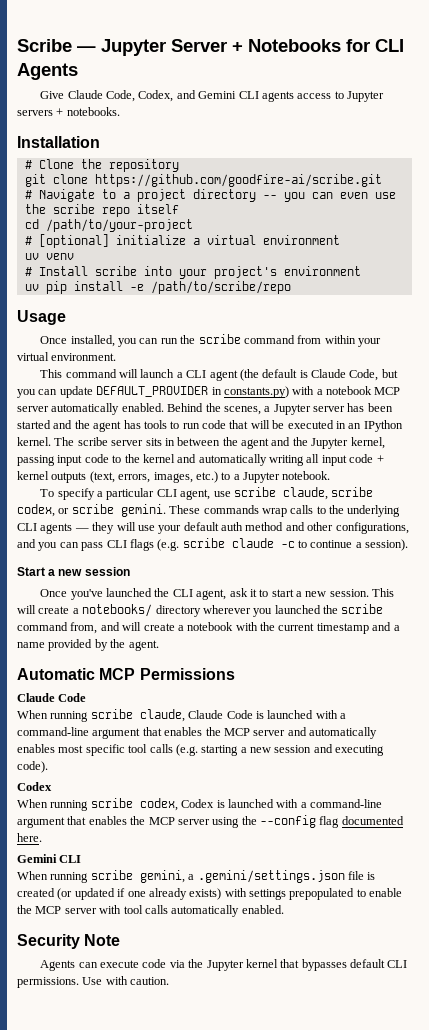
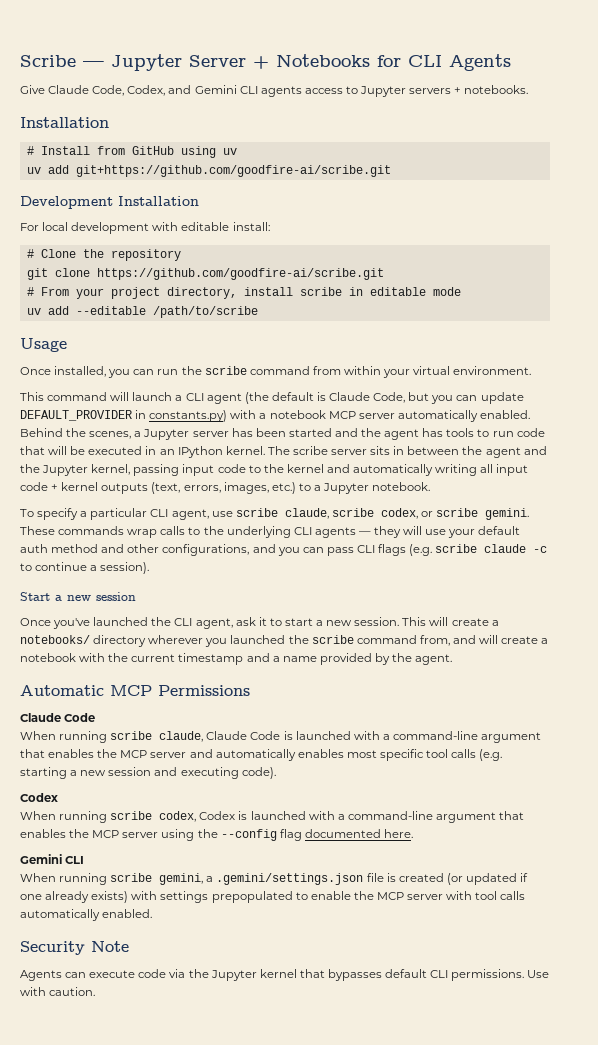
(100, 142) none -> [26,146,237,158] [26,165,391,177] [20,196,199,209] [20,222,270,234] // # Install from GitHub using uv // uv add git+https://github.com/goodfire-ai/scribe.git // Development Installation // For local development with editable install:
[38,189,396,202] [24,204,179,217] [24,219,193,232] [24,234,340,248] [24,253,74,260] [24,266,361,279] [24,281,291,294] Navigate to a project directory -- you can even use the scribe repo itself // cd /path/to/your-project // # [optional] initialize a virtual environment // uv venv // # Install scribe into your project's environment // uv pip install -e /path/to/scribe/repo -> [40,287,461,299] [26,306,258,318] From your project directory, install scribe in editable mode // uv add --editable /path/to/scribe

